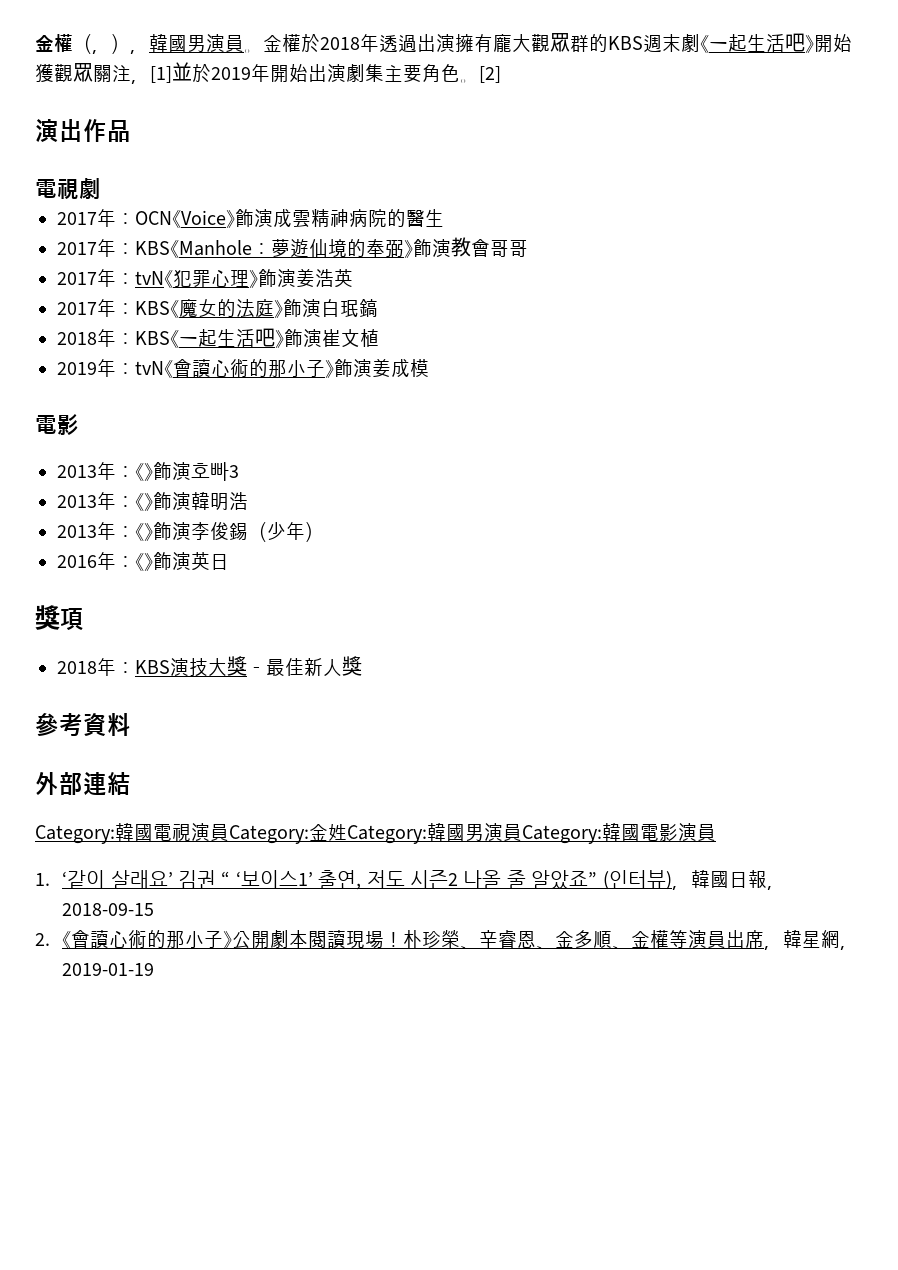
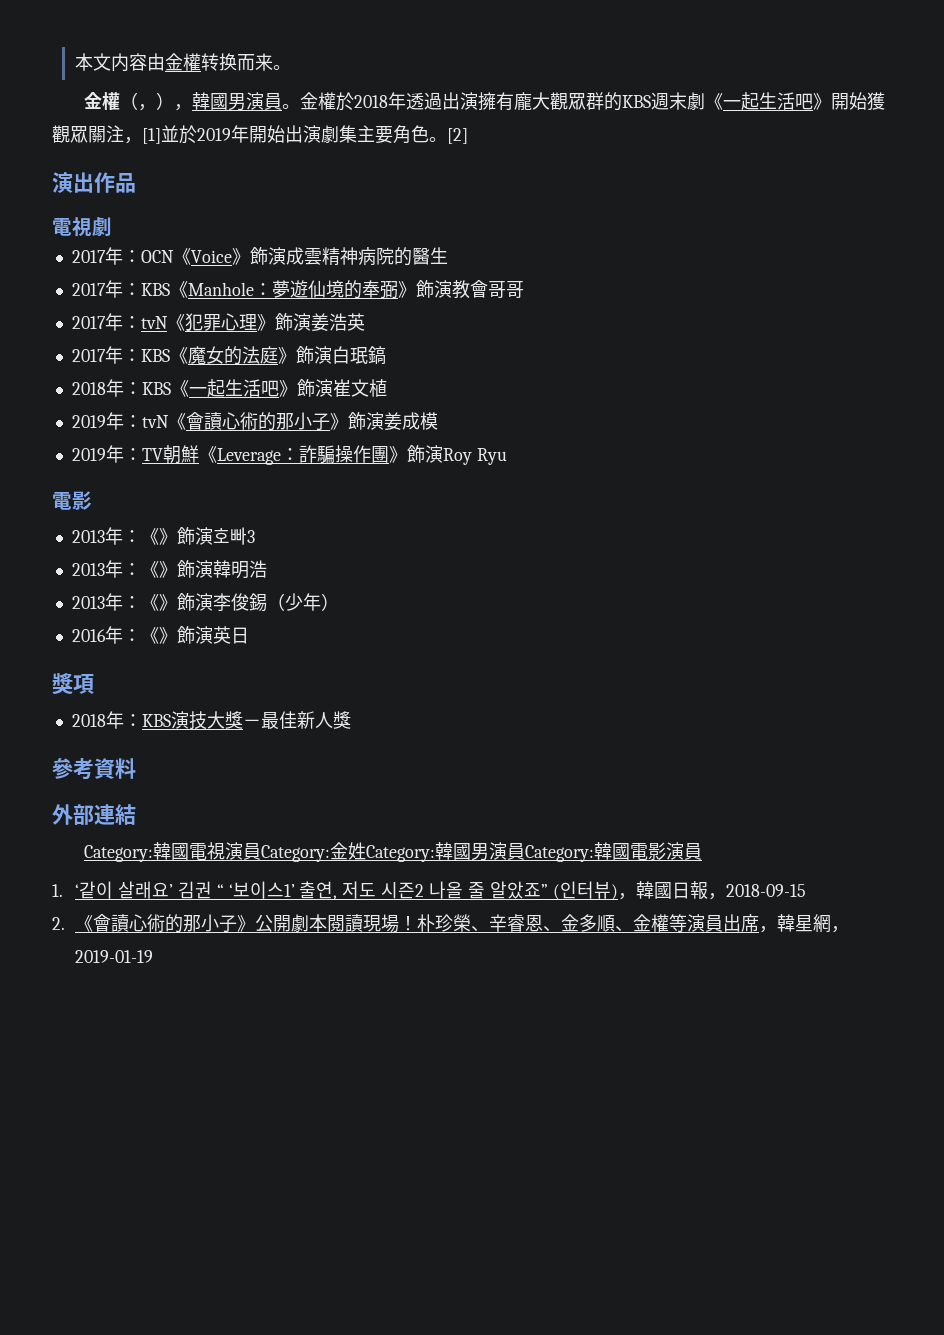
(35, 43) none -> [75,53,292,72] 本文内容由金權转换而来。 //
(429, 368) none -> [71,445,507,465] // 2019年：TV朝鮮《Leverage：詐騙操作團》飾演Roy Ryu

